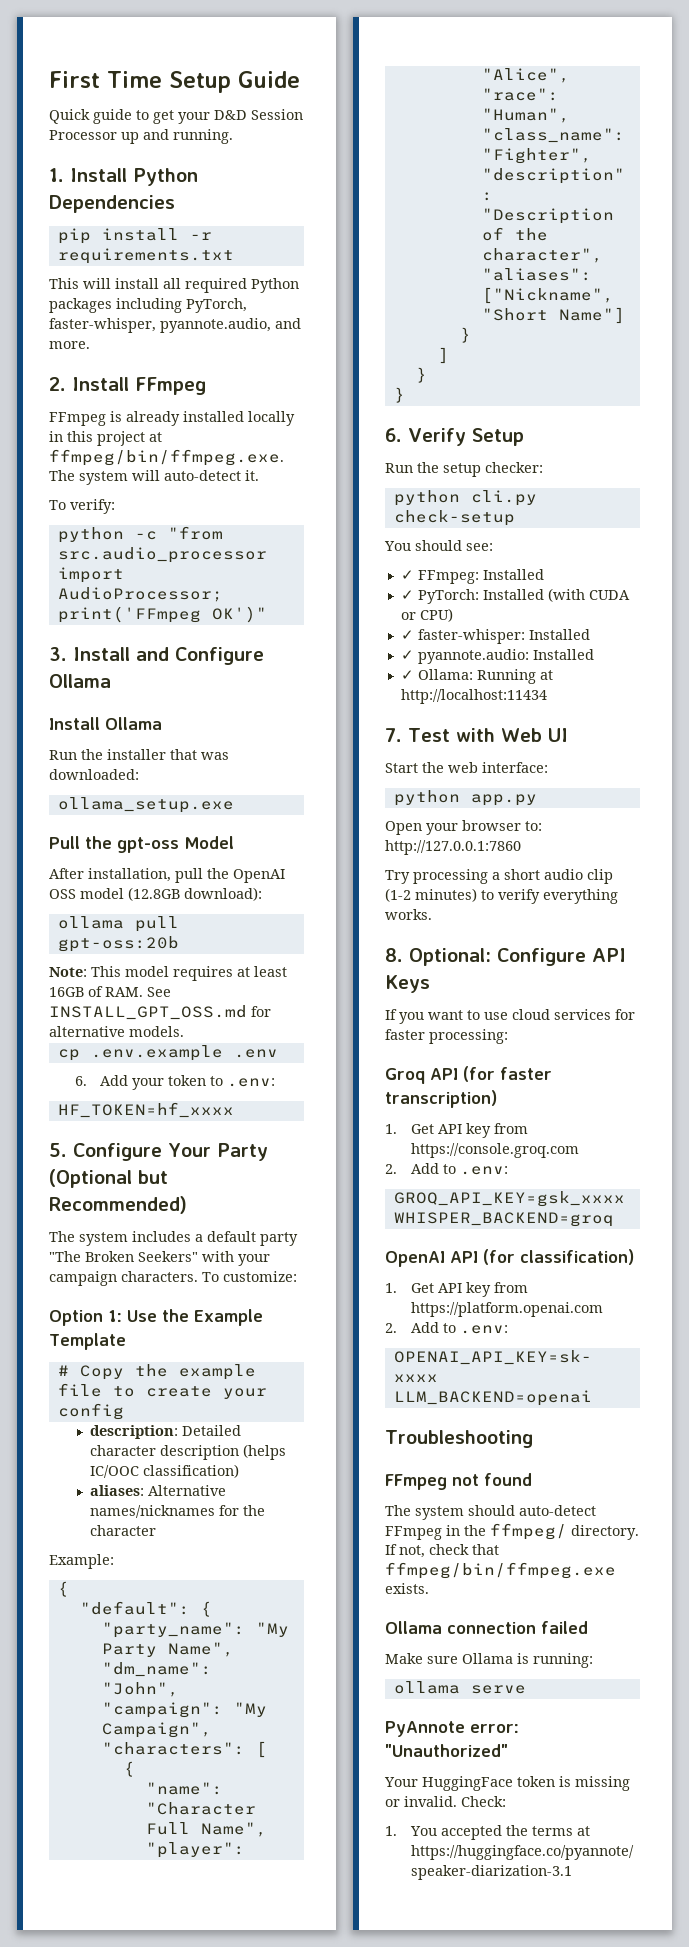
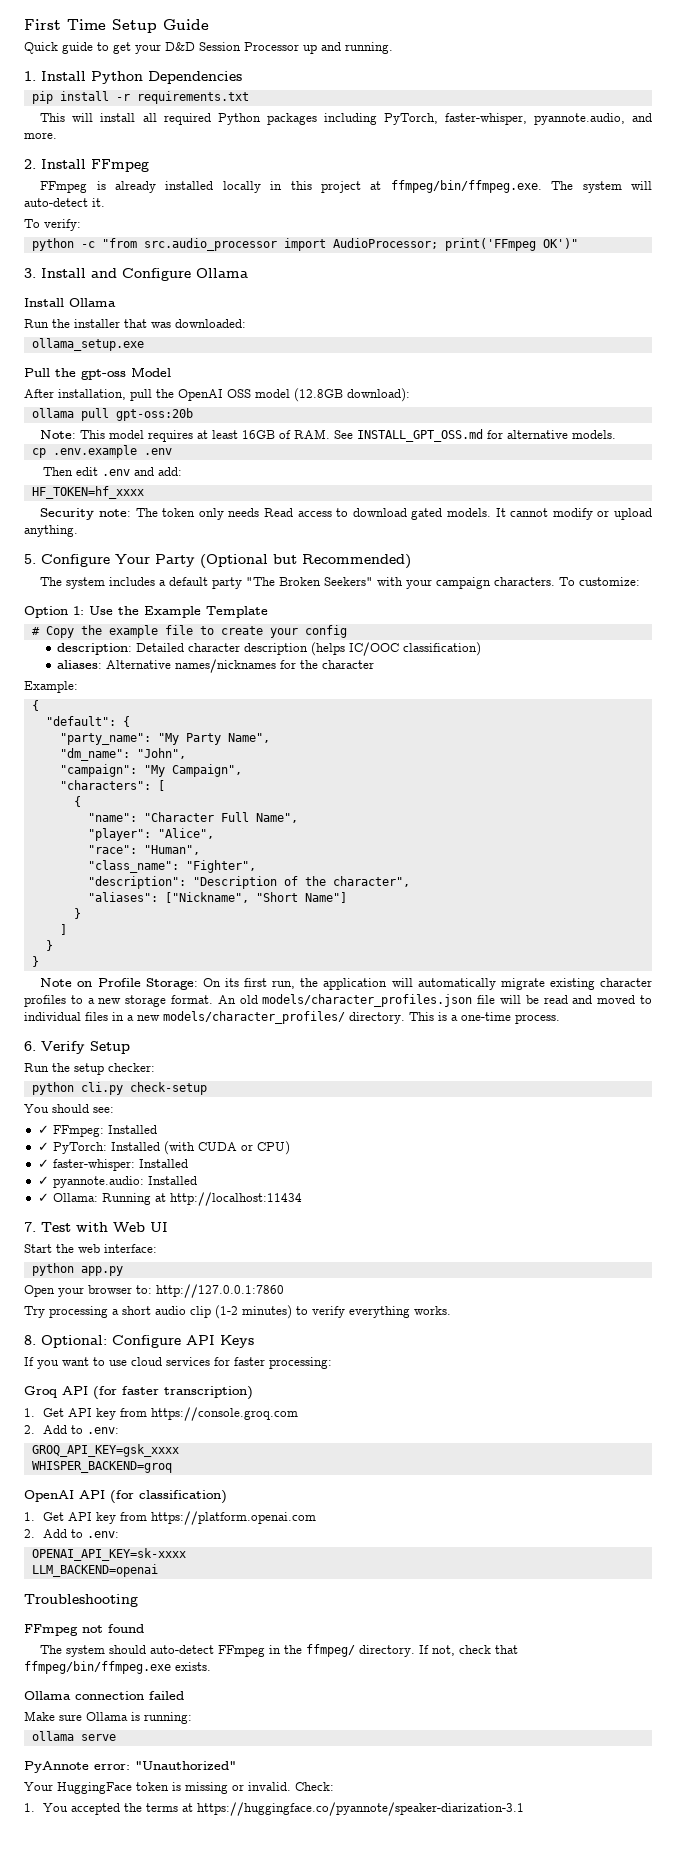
[74,1075,276,1090] [57,1102,234,1118] 6. Add your token to .env: // HF_TOKEN=hf_xxxx -> [43,467,183,476] [31,486,144,499] [40,508,652,520] [24,525,78,537] Then edit .env and add: // HF_TOKEN=hf_xxxx // Security note: The token only needs Read access to download gated models. It cannot modify or upload anything.
(405, 395) none -> [40,978,652,990] [24,994,652,1007] [24,1011,560,1024] // Note on Profile Storage: On its first run, the application will automatically migrate existing character profiles to a new storage format. An old models/character_profiles.json file will be read and moved to individual files in a new models/character_profiles/ directory. This is a one-time process.

